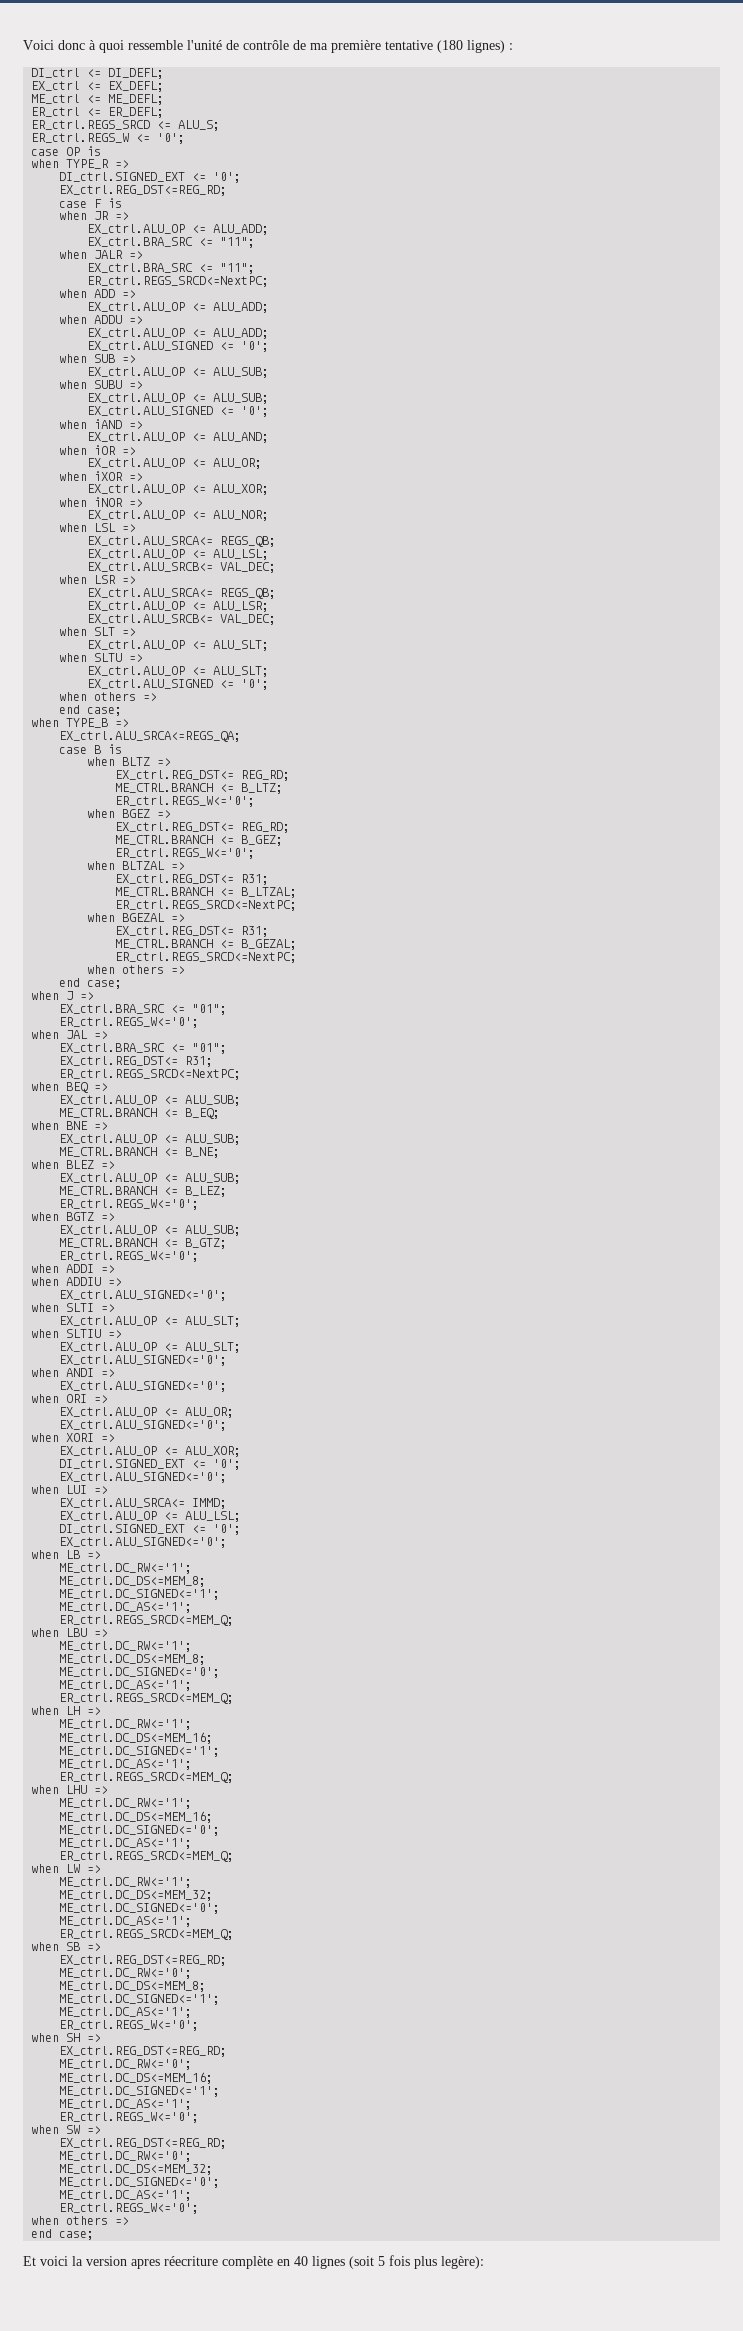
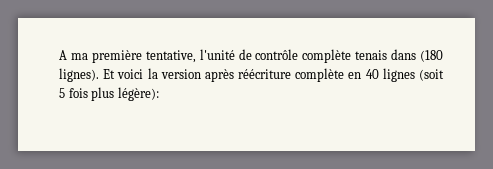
[23,40,513,53] [31,68,165,79] [31,81,165,92] [31,94,165,105] [31,107,165,118] [31,120,221,131] [31,133,186,144] [31,146,102,156] [31,159,130,169] [59,172,242,183] [59,185,228,196] [59,198,123,208] [59,211,130,220] [87,224,270,235] [87,237,256,248] [59,250,144,259] [87,263,256,274] [87,276,270,287] [59,289,137,298] [87,302,270,313] [59,315,144,324] [87,328,270,339] [87,341,270,352] [59,354,137,363] [87,367,270,378] [59,380,144,389] [87,393,270,404] [87,406,270,417] [59,419,144,429] [87,432,270,443] [59,445,137,455] [87,458,263,469] [59,471,144,481] [87,484,270,495] [59,497,144,507] [87,510,270,521] [59,523,137,532] [87,536,277,547] [87,549,270,560] [87,562,277,573] [59,575,137,584] [87,588,277,599] [87,601,270,612] [87,614,277,625] [59,627,137,636] [87,640,270,651] [59,653,144,662] [87,666,270,677] [87,679,270,690] [59,692,158,701] [59,705,123,716] [31,718,130,728] [59,731,242,742] [59,744,123,754] [87,757,172,766] [115,770,291,781] [115,783,284,794] [115,796,256,807] [87,809,172,818] [115,822,291,833] [115,835,284,846] [115,848,256,859] [87,861,186,870] [115,874,270,885] [115,887,298,898] [115,900,298,911] [87,913,186,922] [115,926,270,937] [115,939,298,950] [115,952,298,963] [87,965,186,974] [59,978,123,989] [31,991,95,1000] [59,1004,228,1015] [59,1017,200,1028] [31,1030,109,1039] [59,1043,228,1054] [59,1056,214,1067] [59,1069,242,1080] [31,1082,109,1093] [59,1095,242,1106] [59,1108,221,1119] [31,1121,109,1130] [59,1134,242,1145] [59,1147,221,1158] [31,1160,116,1169] [59,1173,242,1184] [59,1186,228,1197] [59,1199,200,1210] [31,1212,116,1221] [59,1225,242,1236] [59,1238,228,1249] [59,1251,200,1262] [31,1264,116,1273] [31,1277,123,1286] [59,1290,228,1301] [31,1303,116,1312] [59,1316,242,1327] [31,1329,123,1338] [59,1342,242,1353] [59,1355,228,1366] [31,1368,116,1377] [59,1381,228,1392] [31,1394,109,1403] [59,1407,235,1418] [59,1420,228,1431] [31,1433,116,1442] [59,1446,242,1457] [59,1459,242,1470] [59,1472,228,1483] [31,1485,109,1494] [59,1498,228,1509] [59,1511,242,1522] [59,1524,242,1535] [59,1537,228,1548] [31,1550,102,1559] [59,1563,193,1574] [59,1576,207,1587] [59,1589,221,1600] [59,1602,193,1613] [59,1615,235,1626] [31,1628,109,1637] [59,1641,193,1652] [59,1654,207,1665] [59,1667,221,1678] [59,1680,193,1691] [59,1693,235,1704] [31,1706,102,1715] [59,1719,193,1730] [59,1732,214,1744] [59,1746,221,1757] [59,1759,193,1770] [59,1772,235,1783] [31,1785,109,1794] [59,1798,193,1809] [59,1811,214,1823] [59,1825,221,1836] [59,1838,193,1849] [59,1851,235,1862] [31,1864,102,1873] [59,1877,193,1888] [59,1890,214,1901] [59,1903,221,1914] [59,1916,193,1927] [59,1929,235,1940] [31,1942,102,1951] [59,1955,228,1966] [59,1968,193,1979] [59,1981,207,1992] [59,1994,221,2005] [59,2007,193,2018] [59,2020,200,2031] [31,2033,102,2042] [59,2046,228,2057] [59,2059,193,2070] [59,2072,214,2084] [59,2086,221,2097] [59,2099,193,2110] [59,2112,200,2123] [31,2125,102,2134] [59,2138,228,2149] [59,2151,193,2162] [59,2164,214,2175] [59,2177,221,2188] [59,2190,193,2201] [59,2203,200,2214] [31,2216,130,2225] [31,2229,95,2240] Voici donc à quoi ressemble l'unité de contrôle de ma première tentative (180 lignes) : // DI_ctrl <= DI_DEFL; // EX_ctrl <= EX_DEFL; // ME_ctrl <= ME_DEFL; // ER_ctrl <= ER_DEFL; // ER_ctrl.REGS_SRCD <= ALU_S; // ER_ctrl.REGS_W <= '0'; // case OP is // when TYPE_R => // DI_ctrl.SIGNED_EXT <= '0'; // EX_ctrl.REG_DST<=REG_RD; // case F is // when JR => // EX_ctrl.ALU_OP <= ALU_ADD; // EX_ctrl.BRA_SRC <= "11"; // when JALR => // EX_ctrl.BRA_SRC <= "11"; // ER_ctrl.REGS_SRCD<=NextPC; // when ADD => // EX_ctrl.ALU_OP <= ALU_ADD; // when ADDU => // EX_ctrl.ALU_OP <= ALU_ADD; // EX_ctrl.ALU_SIGNED <= '0'; // when SUB => // EX_ctrl.ALU_OP <= ALU_SUB; // when SUBU => // EX_ctrl.ALU_OP <= ALU_SUB; // EX_ctrl.ALU_SIGNED <= '0'; // when iAND => // EX_ctrl.ALU_OP <= ALU_AND; // when iOR => // EX_ctrl.ALU_OP <= ALU_OR; // when iXOR => // EX_ctrl.ALU_OP <= ALU_XOR; // when iNOR => // EX_ctrl.ALU_OP <= ALU_NOR; // when LSL => // EX_ctrl.ALU_SRCA<= REGS_QB; // EX_ctrl.ALU_OP <= ALU_LSL; // EX_ctrl.ALU_SRCB<= VAL_DEC; // when LSR => // EX_ctrl.ALU_SRCA<= REGS_QB; // EX_ctrl.ALU_OP <= ALU_LSR; // EX_ctrl.ALU_SRCB<= VAL_DEC; // when SLT => // EX_ctrl.ALU_OP <= ALU_SLT; // when SLTU => // EX_ctrl.ALU_OP <= ALU_SLT; // EX_ctrl.ALU_SIGNED <= '0'; // when others => // end case; // when TYPE_B => // EX_ctrl.ALU_SRCA<=REGS_QA; // case B is // when BLTZ => // EX_ctrl.REG_DST<= REG_RD; // ME_CTRL.BRANCH <= B_LTZ; // ER_ctrl.REGS_W<='0'; // when BGEZ => // EX_ctrl.REG_DST<= REG_RD; // ME_CTRL.BRANCH <= B_GEZ; // ER_ctrl.REGS_W<='0'; // when BLTZAL => // EX_ctrl.REG_DST<= R31; // ME_CTRL.BRANCH <= B_LTZAL; // ER_ctrl.REGS_SRCD<=NextPC; // when BGEZAL => // EX_ctrl.REG_DST<= R31; // ME_CTRL.BRANCH <= B_GEZAL; // ER_ctrl.REGS_SRCD<=NextPC; // when others => // end case; // when J => // EX_ctrl.BRA_SRC <= "01"; // ER_ctrl.REGS_W<='0'; // when JAL => // EX_ctrl.BRA_SRC <= "01"; // EX_ctrl.REG_DST<= R31; // ER_ctrl.REGS_SRCD<=NextPC; // when BEQ => // EX_ctrl.ALU_OP <= ALU_SUB; // ME_CTRL.BRANCH <= B_EQ; // when BNE => // EX_ctrl.ALU_OP <= ALU_SUB; // ME_CTRL.BRANCH <= B_NE; // when BLEZ => // EX_ctrl.ALU_OP <= ALU_SUB; // ME_CTRL.BRANCH <= B_LEZ; // ER_ctrl.REGS_W<='0'; // when BGTZ => // EX_ctrl.ALU_OP <= ALU_SUB; // ME_CTRL.BRANCH <= B_GTZ; // ER_ctrl.REGS_W<='0'; // when ADDI => // when ADDIU => // EX_ctrl.ALU_SIGNED<='0'; // when SLTI => // EX_ctrl.ALU_OP <= ALU_SLT; // when SLTIU => // EX_ctrl.ALU_OP <= ALU_SLT; // EX_ctrl.ALU_SIGNED<='0'; // when ANDI => // EX_ctrl.ALU_SIGNED<='0'; // when ORI => // EX_ctrl.ALU_OP <= ALU_OR; // EX_ctrl.ALU_SIGNED<='0'; // when XORI => // EX_ctrl.ALU_OP <= ALU_XOR; // DI_ctrl.SIGNED_EXT <= '0'; // EX_ctrl.ALU_SIGNED<='0'; // when LUI => // EX_ctrl.ALU_SRCA<= IMMD; // EX_ctrl.ALU_OP <= ALU_LSL; // DI_ctrl.SIGNED_EXT <= '0'; // EX_ctrl.ALU_SIGNED<='0'; // when LB => // ME_ctrl.DC_RW<='1'; // ME_ctrl.DC_DS<=MEM_8; // ME_ctrl.DC_SIGNED<='1'; // ME_ctrl.DC_AS<='1'; // ER_ctrl.REGS_SRCD<=MEM_Q; // when LBU => // ME_ctrl.DC_RW<='1'; // ME_ctrl.DC_DS<=MEM_8; // ME_ctrl.DC_SIGNED<='0'; // ME_ctrl.DC_AS<='1'; // ER_ctrl.REGS_SRCD<=MEM_Q; // when LH => // ME_ctrl.DC_RW<='1'; // ME_ctrl.DC_DS<=MEM_16; // ME_ctrl.DC_SIGNED<='1'; // ME_ctrl.DC_AS<='1'; // ER_ctrl.REGS_SRCD<=MEM_Q; // when LHU => // ME_ctrl.DC_RW<='1'; // ME_ctrl.DC_DS<=MEM_16; // ME_ctrl.DC_SIGNED<='0'; // ME_ctrl.DC_AS<='1'; // ER_ctrl.REGS_SRCD<=MEM_Q; // when LW => // ME_ctrl.DC_RW<='1'; // ME_ctrl.DC_DS<=MEM_32; // ME_ctrl.DC_SIGNED<='0'; // ME_ctrl.DC_AS<='1'; // ER_ctrl.REGS_SRCD<=MEM_Q; // when SB => // EX_ctrl.REG_DST<=REG_RD; // ME_ctrl.DC_RW<='0'; // ME_ctrl.DC_DS<=MEM_8; // ME_ctrl.DC_SIGNED<='1'; // ME_ctrl.DC_AS<='1'; // ER_ctrl.REGS_W<='0'; // when SH => // EX_ctrl.REG_DST<=REG_RD; // ME_ctrl.DC_RW<='0'; // ME_ctrl.DC_DS<=MEM_16; // ME_ctrl.DC_SIGNED<='1'; // ME_ctrl.DC_AS<='1'; // ER_ctrl.REGS_W<='0'; // when SW => // EX_ctrl.REG_DST<=REG_RD; // ME_ctrl.DC_RW<='0'; // ME_ctrl.DC_DS<=MEM_32; // ME_ctrl.DC_SIGNED<='0'; // ME_ctrl.DC_AS<='1'; // ER_ctrl.REGS_W<='0'; // when others => // end case; // -> [59,49,443,63] [59,68,99,82] A ma première tentative, l'unité de contrôle complète tenais dans (180 lignes).
[131,2256,218,2269] apres réecriture -> [204,69,292,82] après réécriture
[441,2256,484,2269] legère): -> [117,87,159,101] légère):

